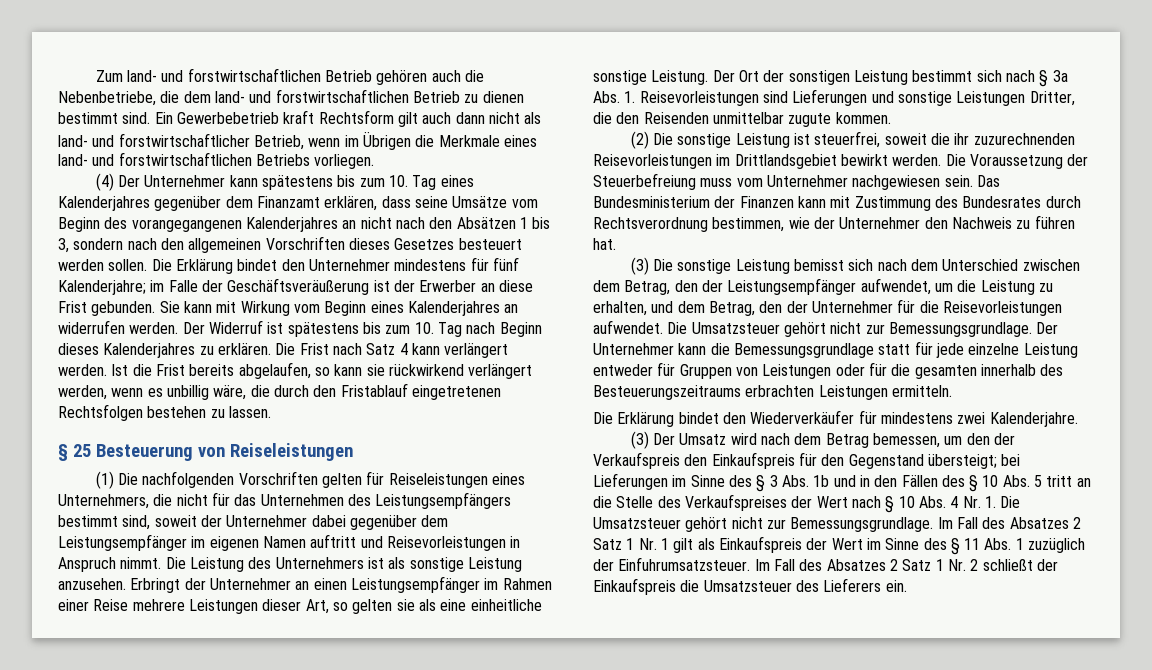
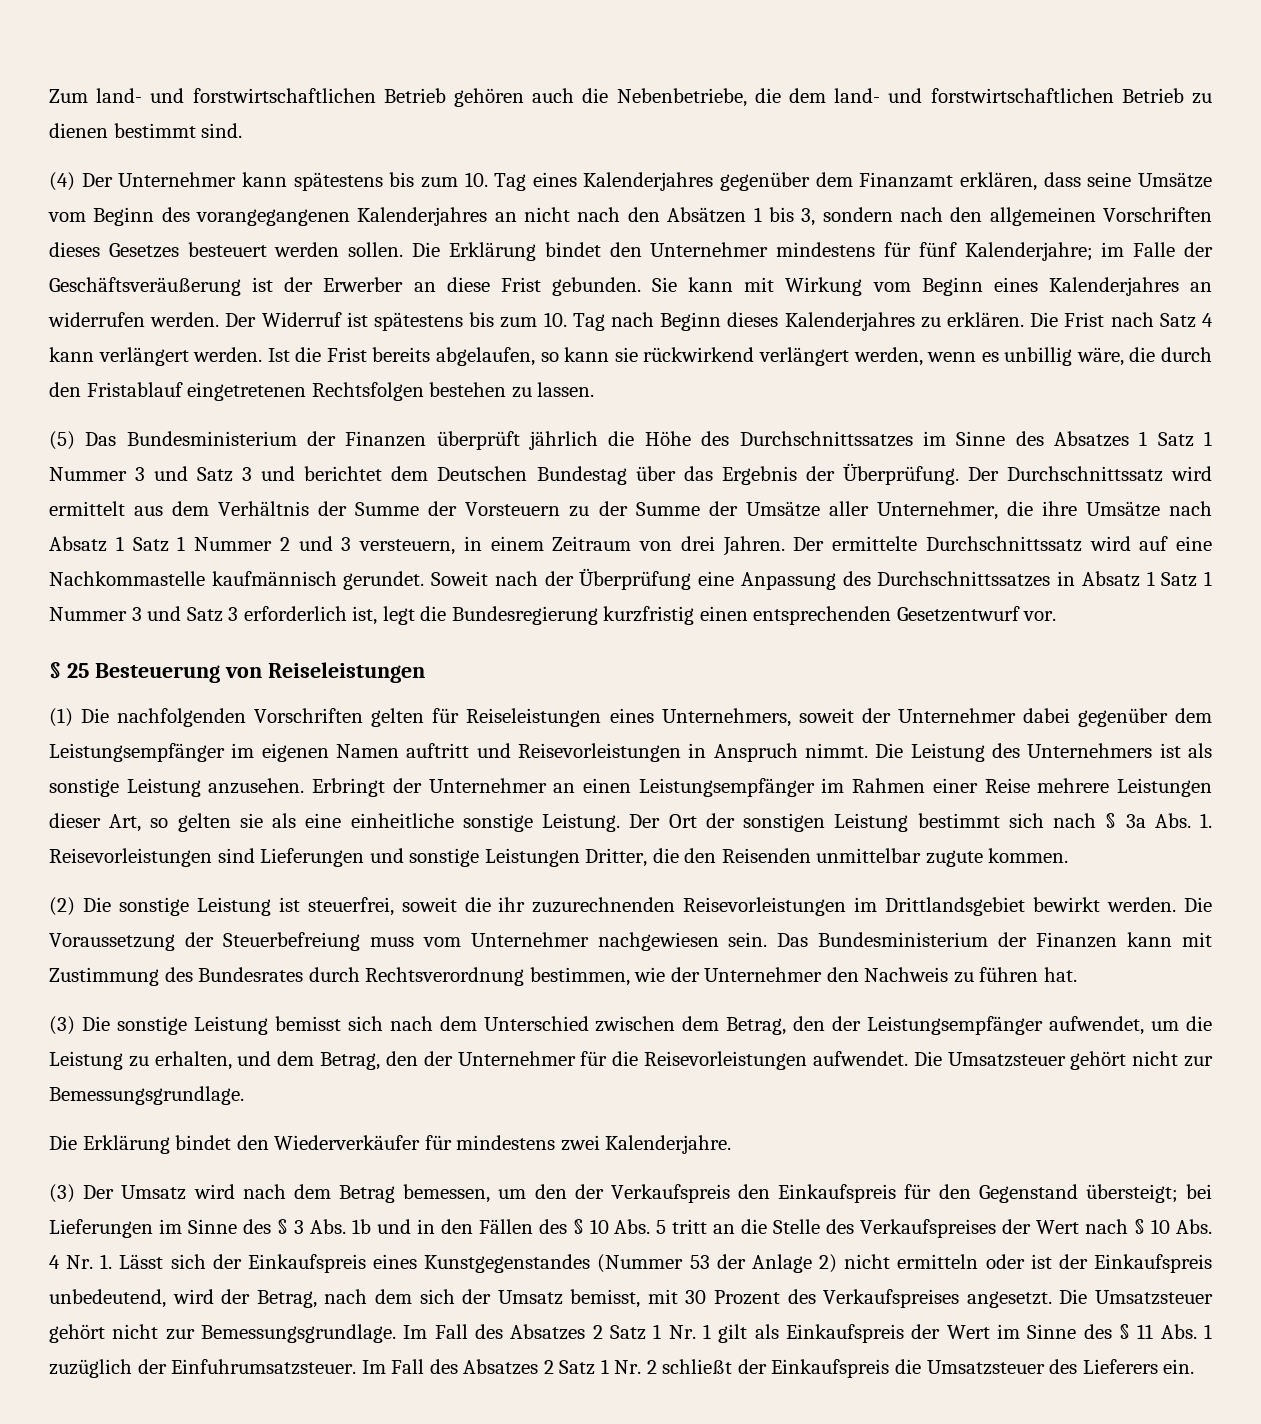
[154,110,542,127] [58,131,537,150] [58,152,375,169] Ein Gewerbebetrieb kraft Rechtsform gilt auch dann nicht als land- und forstwirtschaftlicher Betrieb, wenn im Übrigen die Merkmale eines land- und forstwirtschaftlichen Betriebs vorliegen. -> (243, 130) none
(271, 412) none -> [49,431,1212,450] [49,463,1212,485] [49,501,1212,520] [49,536,1212,556] [49,568,1213,590] [49,606,1057,625] // (5) Das Bundesministerium der Finanzen überprüft jährlich die Höhe des Durchschnittssatzes im Sinne des Absatzes 1 Satz 1 Nummer 3 und Satz 3 und berichtet dem Deutschen Bundestag über das Ergebnis der Überprüfung. Der Durchschnittssatz wird ermittelt aus dem Verhältnis der Summe der Vorsteuern zu der Summe der Umsätze aller Unternehmer, die ihre Umsätze nach Absatz 1 Satz 1 Nummer 2 und 3 versteuern, in einem Zeitraum von drei Jahren. Der ermittelte Durchschnittssatz wird auf eine Nachkommastelle kaufmännisch gerundet. Soweit nach der Überprüfung eine Anpassung des Durchschnittssatzes in Absatz 1 Satz 1 Nummer 3 und Satz 3 erforderlich ist, legt die Bundesregierung kurzfristig einen entsprechenden Gesetzentwurf vor.
[153,492,512,509] [58,515,151,530] die nicht für das Unternehmen des Leistungsempfängers bestimmt sind, -> (791, 717) none
[1036,322,1059,334] [593,341,1078,358] [593,362,1064,379] [593,385,952,400] Der Unternehmer kann die Bemessungsgrundlage statt für jede einzelne Leistung entweder für Gruppen von Leistungen oder für die gesamten innerhalb des Besteuerungszeitraums erbrachten Leistungen ermitteln. -> (244, 1095) none
(996, 502) none -> [119,1254,1212,1273] [49,1289,1052,1308] Lässt sich der Einkaufspreis eines Kunstgegenstandes (Nummer 53 der Anlage 2) nicht ermitteln oder ist der Einkaufspreis unbedeutend, wird der Betrag, nach dem sich der Umsatz bemisst, mit 30 Prozent des Verkaufspreises angesetzt.

